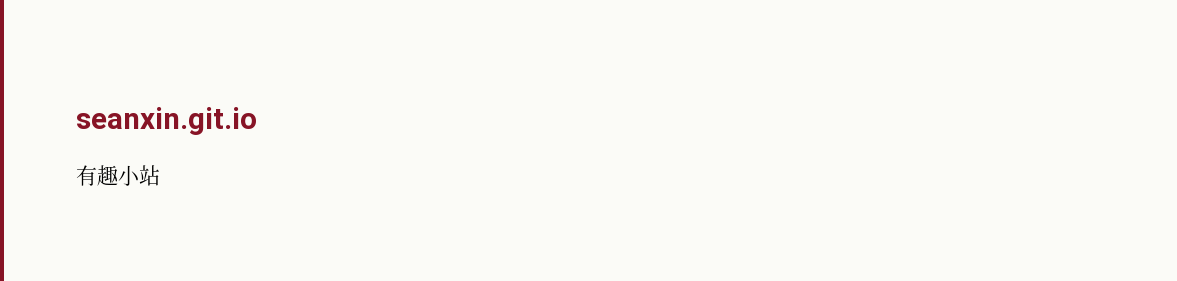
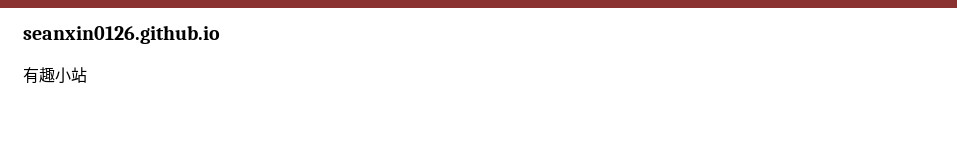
[76,107,257,135] seanxin.git.io -> [23,25,220,44] seanxin0126.github.io

